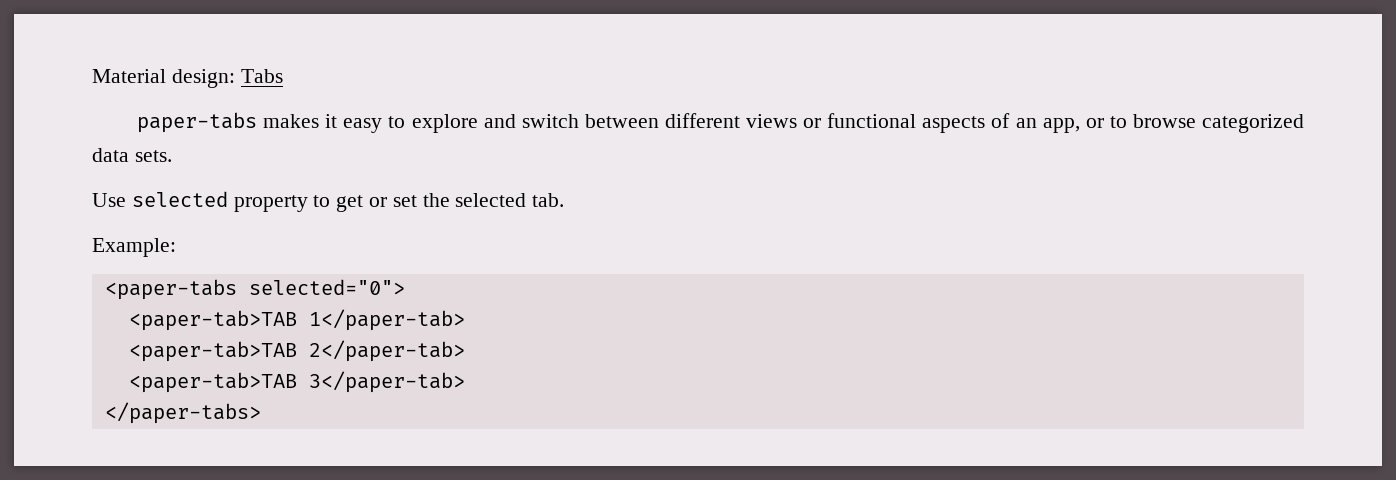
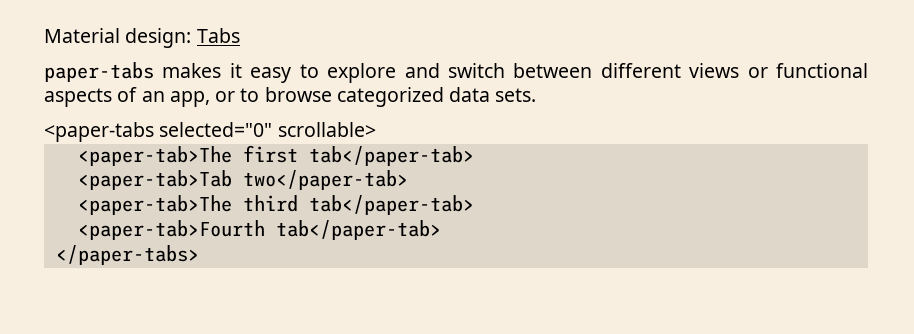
[92,191,565,212] [92,238,176,257] [104,279,405,300] [128,309,465,331] [128,340,465,362] [128,371,465,393] Use selected property to get or set the selected tab. // Example: // <paper-tabs selected="0"> // <paper-tab>TAB 1</paper-tab> // <paper-tab>TAB 2</paper-tab> // <paper-tab>TAB 3</paper-tab> -> [44,122,376,142] [77,145,474,166] [77,170,408,190] [77,195,474,215] [77,220,441,240] <paper-tabs selected="0" scrollable> // <paper-tab>The first tab</paper-tab> // <paper-tab>Tab two</paper-tab> // <paper-tab>The third tab</paper-tab> // <paper-tab>Fourth tab</paper-tab>

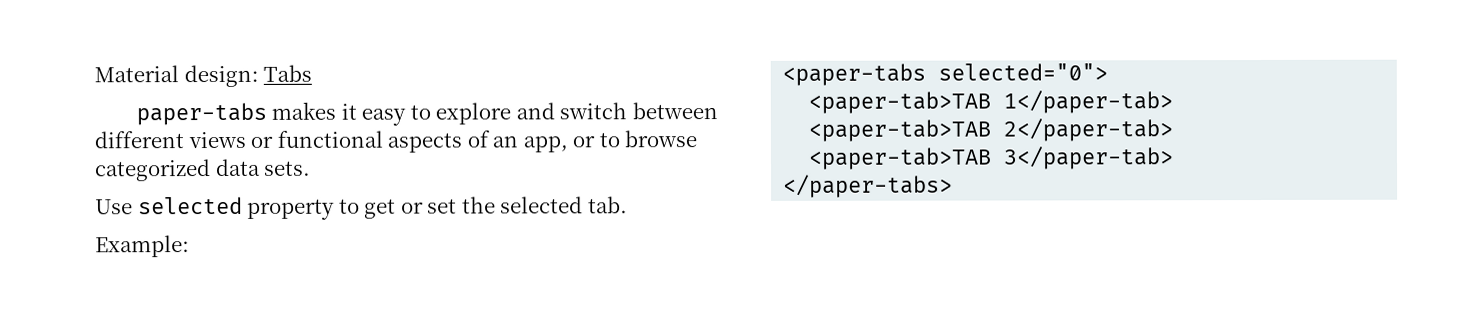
[44,122,376,142] [77,145,474,166] [77,170,408,190] [77,195,474,215] [77,220,441,240] <paper-tabs selected="0" scrollable> // <paper-tab>The first tab</paper-tab> // <paper-tab>Tab two</paper-tab> // <paper-tab>The third tab</paper-tab> // <paper-tab>Fourth tab</paper-tab> -> [95,196,628,220] [95,235,190,258] [782,63,1109,86] [808,90,1174,114] [808,118,1174,142] [808,146,1175,170] Use selected property to get or set the selected tab. // Example: // <paper-tabs selected="0"> // <paper-tab>TAB 1</paper-tab> // <paper-tab>TAB 2</paper-tab> // <paper-tab>TAB 3</paper-tab>

